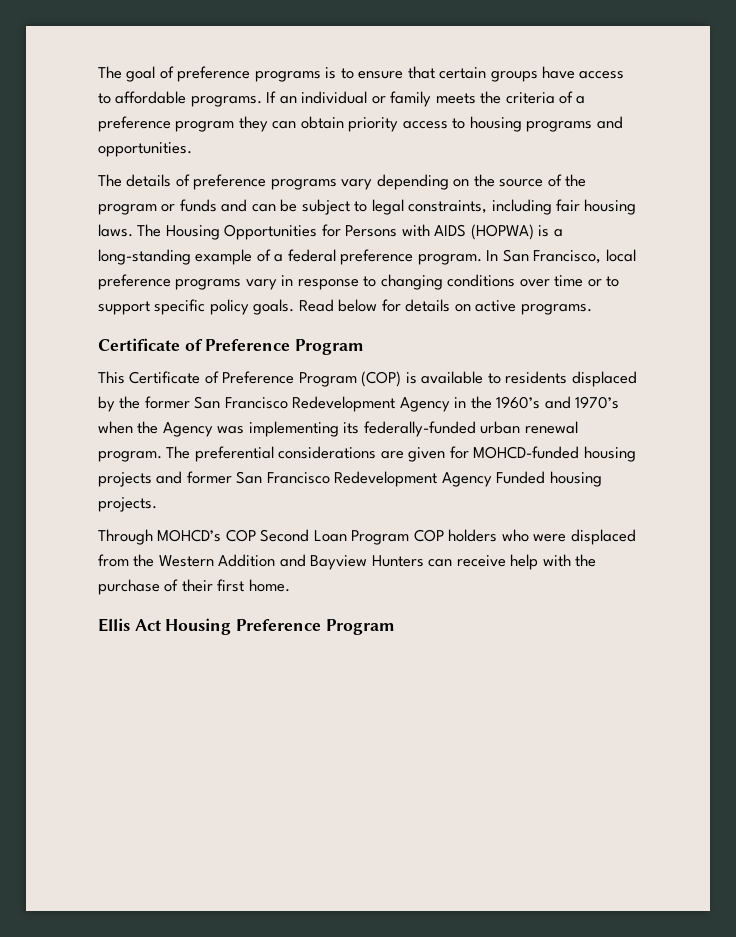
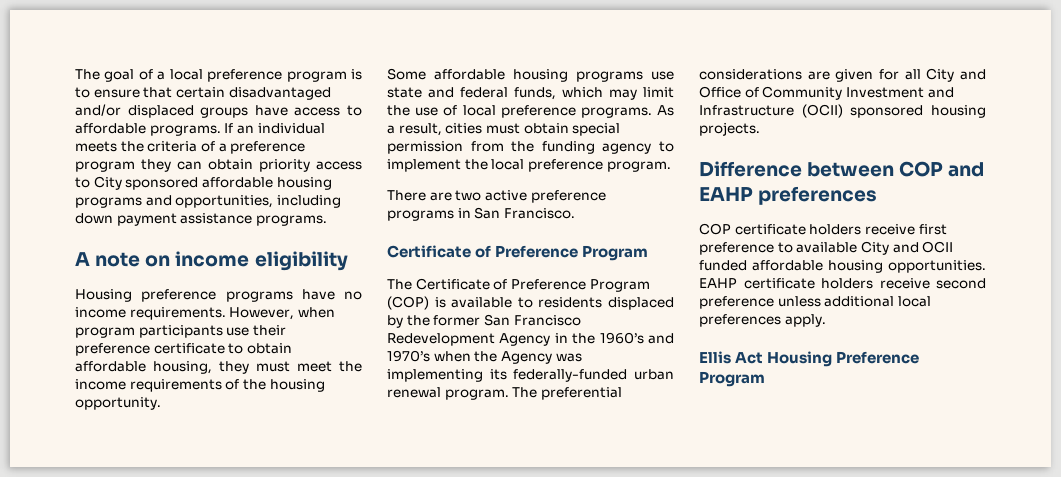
[177,66,321,82] preference programs -> [157,69,347,82] a local preference program
(487, 73) none -> [228,87,331,100] [75,104,194,118] disadvantaged and/or displaced
[371,91,432,107] or family -> (325, 128) none
[469,116,623,132] [98,142,192,157] [98,174,587,190] [98,199,637,215] [98,224,563,240] [98,249,636,265] [98,274,620,290] [98,299,592,315] housing programs and opportunities. // The details of preference programs vary depending on the source of the program or funds and can be subject to legal constraints, including fair housing laws. The Housing Opportunities for Persons with AIDS (HOPWA) is a long-standing example of a federal preference program. In San Francisco, local preference programs vary in response to changing conditions over time or to support specific policy goals. Read below for details on active programs. -> [93,176,332,190] [75,195,341,208] [75,213,327,226] [75,251,348,271] [75,289,362,302] [75,307,335,320] [75,325,286,338] [75,343,292,356] [75,361,362,374] [75,379,325,392] [75,397,161,410] [387,68,674,82] [387,87,674,100] [387,105,674,118] [387,123,621,136] [387,141,674,154] [387,159,671,172] [387,190,606,203] [387,207,575,221] City sponsored affordable housing programs and opportunities, including down payment assistance programs. // A note on income eligibility // Housing preference programs have no income requirements. However, when program participants use their preference certificate to obtain affordable housing, they must meet the income requirements of the housing opportunity. // Some affordable housing programs use state and federal funds, which may limit the use of local preference programs. As a result, cities must obtain special permission from the funding agency to implement the local preference program. // There are two active preference programs in San Francisco.
[98,371,125,384] This -> [387,279,412,290] The
[473,446,636,462] [98,471,602,487] [98,497,157,512] [98,529,636,545] [98,554,597,570] [98,579,290,595] MOHCD-funded housing projects and former San Francisco Redevelopment Agency Funded housing projects. // Through MOHCD’s COP Second Loan Program COP holders who were displaced from the Western Addition and Bayview Hunters can receive help with the purchase of their first home. -> [904,68,986,82] [699,86,954,100] [699,104,986,118] [699,122,760,136] [699,161,985,177] [699,186,878,205] [699,223,947,235] [699,241,954,255] [699,260,986,273] [699,278,986,289] [699,296,931,309] [699,314,826,327] all City and Office of Community Investment and Infrastructure (OCII) sponsored housing projects. // Difference between COP and EAHP preferences // COP certificate holders receive first preference to available City and OCII funded affordable housing opportunities. EAHP certificate holders receive second preference unless additional local preferences apply.

